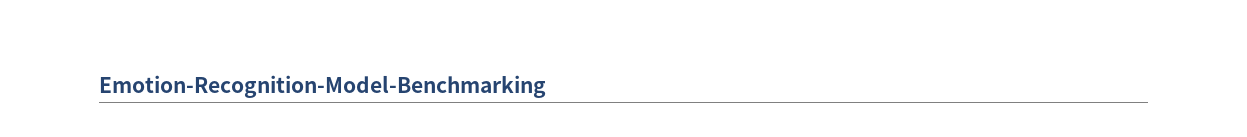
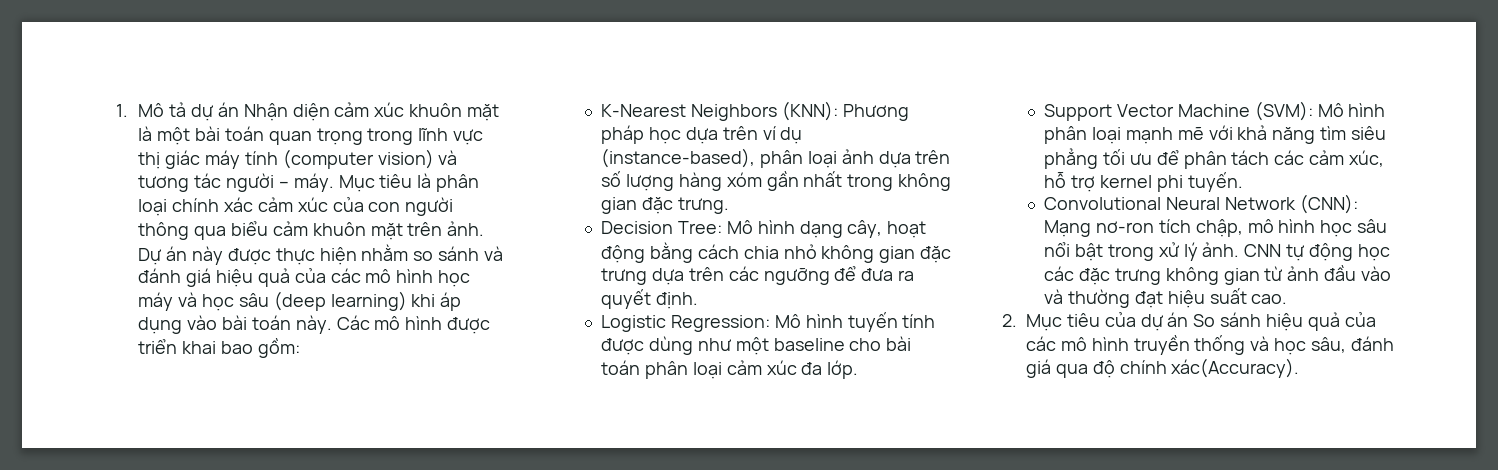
[99,75,546,98] Emotion-Recognition-Model-Benchmarking -> [116,102,500,121] [138,126,484,145] [138,149,458,169] [138,173,480,192] [138,197,454,216] [138,221,485,240] [138,244,504,265] [138,268,471,287] [138,291,462,311] [138,315,491,334] [138,338,300,358] [601,101,909,121] [601,125,803,144] [601,148,951,168] [601,171,952,191] [601,197,729,214] [601,220,927,238] [601,242,952,263] [601,266,915,285] [601,289,698,309] [601,312,936,332] [601,336,912,355] [601,360,859,379] [1044,101,1386,121] [1044,125,1386,144] [1044,148,1384,169] [1044,171,1243,192] [1044,194,1358,214] [1044,219,1388,237] [1044,242,1390,261] [1044,265,1391,285] [1044,288,1288,308] [1002,312,1376,331] [1026,335,1394,355] [1026,358,1300,378] 1. Mô tả dự án Nhận diện cảm xúc khuôn mặt là một bài toán quan trọng trong lĩnh vực thị giác máy tính (computer vision) và tương tác người – máy. Mục tiêu là phân loại chính xác cảm xúc của con người thông qua biểu cảm khuôn mặt trên ảnh. Dự án này được thực hiện nhằm so sánh và đánh giá hiệu quả của các mô hình học máy và học sâu (deep learning) khi áp dụng vào bài toán này. Các mô hình được triển khai bao gồm: // K-Nearest Neighbors (KNN): Phương pháp học dựa trên ví dụ (instance-based), phân loại ảnh dựa trên số lượng hàng xóm gần nhất trong không gian đặc trưng. // Decision Tree: Mô hình dạng cây, hoạt động bằng cách chia nhỏ không gian đặc trưng dựa trên các ngưỡng để đưa ra quyết định. // Logistic Regression: Mô hình tuyến tính được dùng như một baseline cho bài toán phân loại cảm xúc đa lớp. // Support Vector Machine (SVM): Mô hình phân loại mạnh mẽ với khả năng tìm siêu phẳng tối ưu để phân tách các cảm xúc, hỗ trợ kernel phi tuyến. // Convolutional Neural Network (CNN): Mạng nơ-ron tích chập, mô hình học sâu nổi bật trong xử lý ảnh. CNN tự động học các đặc trưng không gian từ ảnh đầu vào và thường đạt hiệu suất cao. // 2. Mục tiêu của dự án So sánh hiệu quả của các mô hình truyền thống và học sâu, đánh giá qua độ chính xác(Accuracy).

